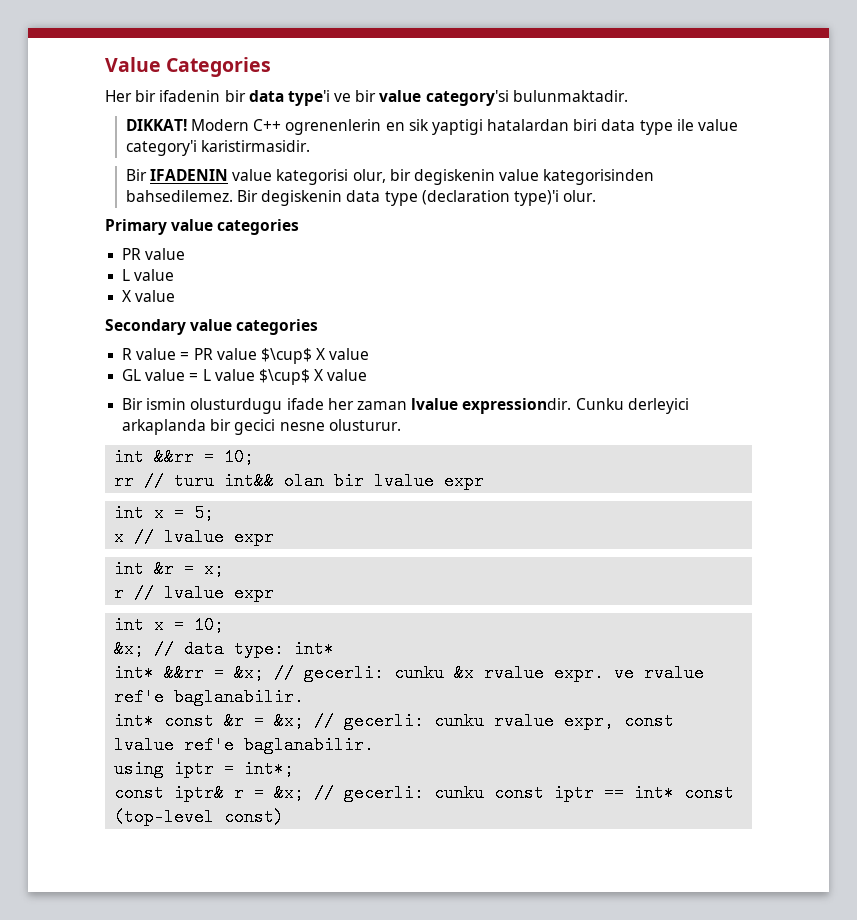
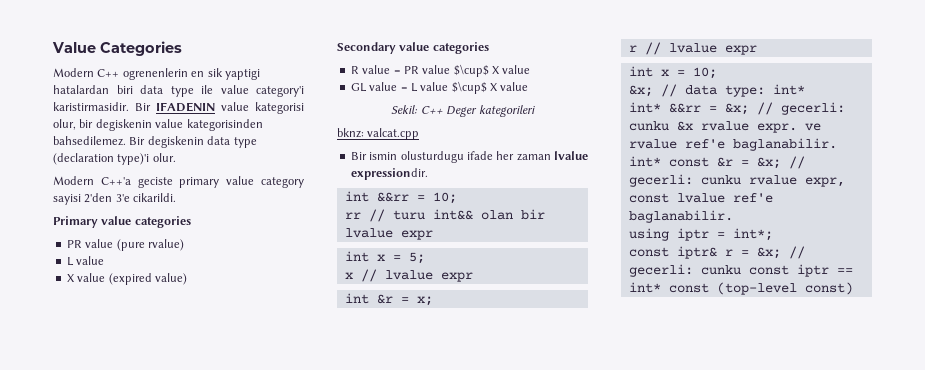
[105,90,628,106] [125,119,187,131] Her bir ifadenin bir data type'i ve bir value category'si bulunmaktadir. // DIKKAT! -> (182, 48) none
(310, 146) // -> (129, 106) none
(597, 196) none -> [53,176,304,188] [53,193,177,205] // Modern C++'a geciste primary value category sayisi 2'den 3'e cikarildi.
(186, 254) none -> [116,239,184,251] (pure rvalue)
(176, 296) none -> [108,273,187,285] (expired value)
(368, 375) none -> [391,105,535,117] [337,128,420,140] // Sekil: C++ Deger kategorileri // bknz: valcat.cpp
[575,398,689,414] [122,419,401,435] Cunku derleyici arkaplanda bir gecici nesne olusturur. -> (428, 174) none

